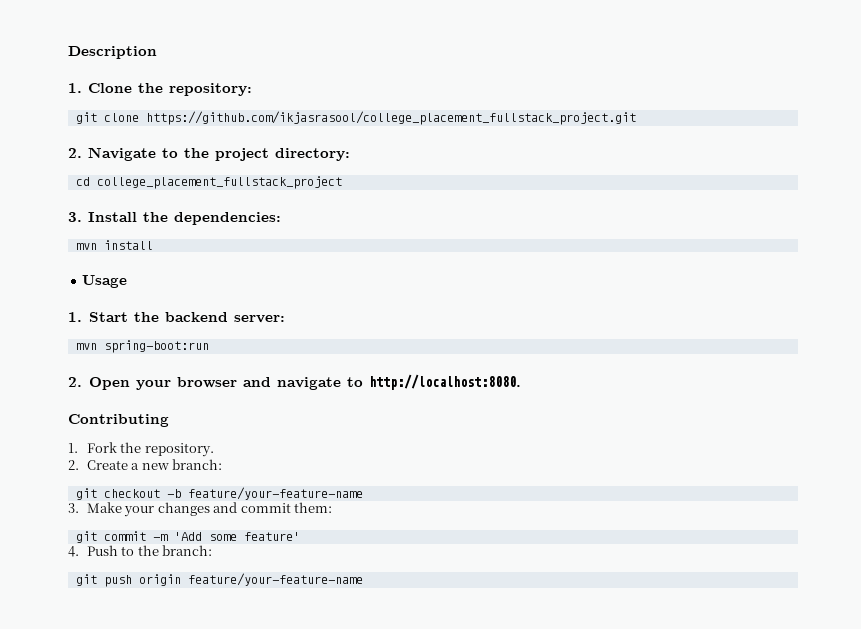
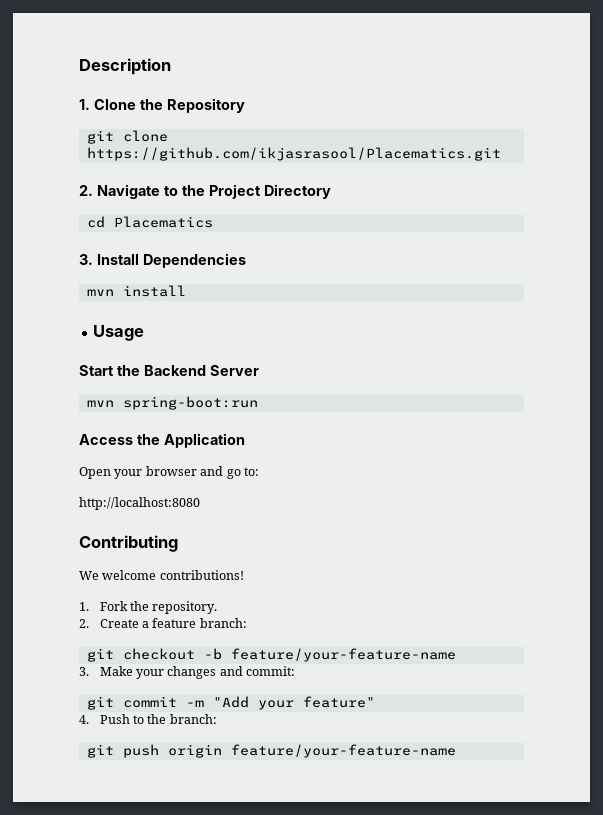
[169,83,252,96] repository: -> [166,98,245,113] Repository
[145,111,636,125] https://github.com/ikjasrasool/college_placement_fullstack_project.git -> [86,147,501,161] https://github.com/ikjasrasool/Placematics.git
[215,148,350,161] project directory: -> [208,184,331,199] Project Directory
[96,176,342,189] college_placement_fullstack_project -> [113,216,213,228] Placematics
[143,212,281,225] the dependencies: -> [142,253,246,268] Dependencies
[68,312,82,322] 1. -> (144, 333) none
[164,312,285,323] backend server: -> [143,365,259,376] Backend Server
[68,377,82,387] 2. -> [79,433,245,448] Access the Application //
[276,374,521,390] [68,414,169,427] navigate to http://localhost:8080. // Contributing -> [226,467,259,479] [79,497,200,510] [79,535,178,552] [79,570,244,580] go to: // http://localhost:8080 // Contributing // We welcome contributions!
[141,463,169,470] new -> [152,618,197,628] feature
[240,502,333,513] commit them: -> [246,666,296,676] commit:
[173,532,300,541] 'Add some feature' -> [212,696,375,710] "Add your feature"

